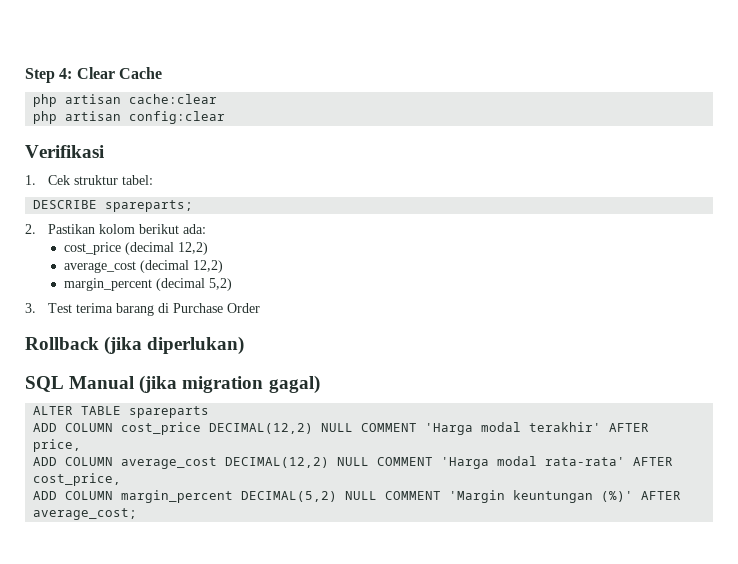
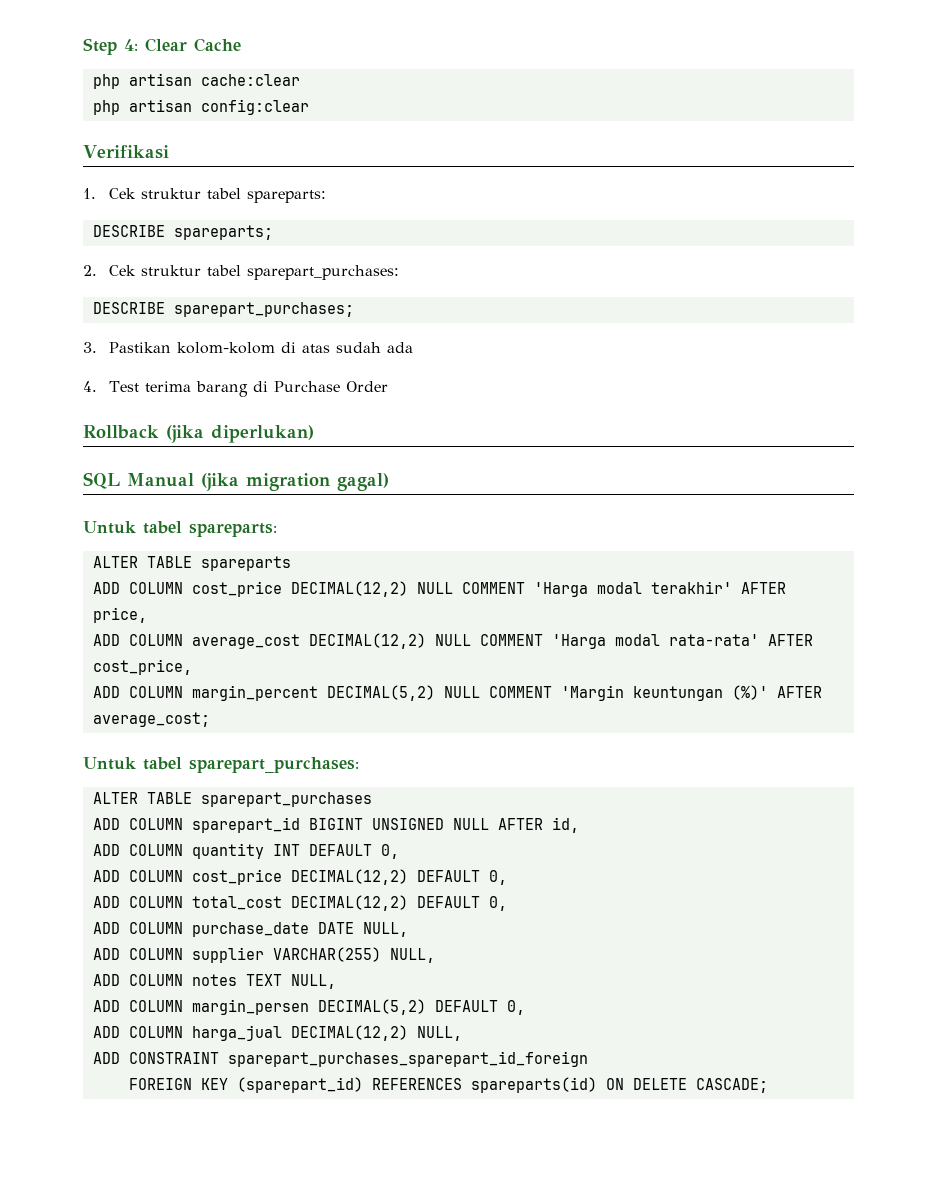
[122,175,154,185] tabel: -> [207,188,327,203] tabel spareparts:
[48,224,207,234] [63,242,208,255] [63,260,223,273] [63,278,232,291] [25,303,36,313] Pastikan kolom berikut ada: // cost_price (decimal 12,2) // average_cost (decimal 12,2) // margin_percent (decimal 5,2) // 3. -> [109,265,400,280] [92,302,354,317] [83,342,414,354] [83,381,97,392] Cek struktur tabel sparepart_purchases: // DESCRIBE sparepart_purchases; // 3. Pastikan kolom-kolom di atas sudah ada // 4.
(320, 384) none -> [83,521,277,537] // Untuk tabel spareparts:
(138, 514) none -> [83,757,359,773] [92,792,372,807] [92,817,579,833] [92,843,399,859] [92,869,507,885] [92,895,507,911] [92,922,408,937] [92,947,435,963] [92,974,336,989] [92,999,525,1015] [92,1025,462,1041] [92,1051,588,1067] [128,1077,768,1093] // Untuk tabel sparepart_purchases: // ALTER TABLE sparepart_purchases // ADD COLUMN sparepart_id BIGINT UNSIGNED NULL AFTER id, // ADD COLUMN quantity INT DEFAULT 0, // ADD COLUMN cost_price DECIMAL(12,2) DEFAULT 0, // ADD COLUMN total_cost DECIMAL(12,2) DEFAULT 0, // ADD COLUMN purchase_date DATE NULL, // ADD COLUMN supplier VARCHAR(255) NULL, // ADD COLUMN notes TEXT NULL, // ADD COLUMN margin_persen DECIMAL(5,2) DEFAULT 0, // ADD COLUMN harga_jual DECIMAL(12,2) NULL, // ADD CONSTRAINT sparepart_purchases_sparepart_id_foreign // FOREIGN KEY (sparepart_id) REFERENCES spareparts(id) ON DELETE CASCADE;

